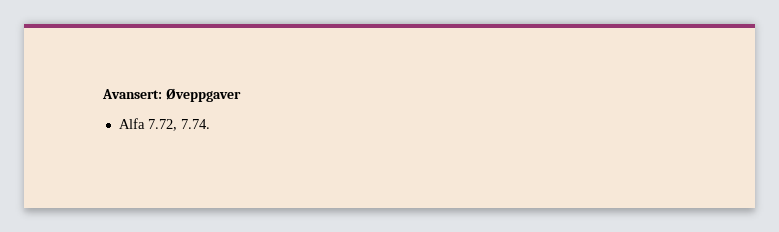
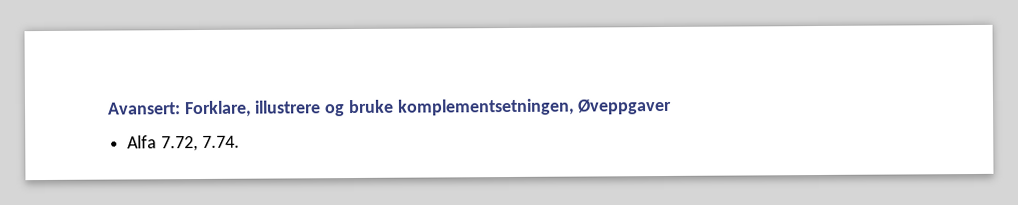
(162, 94) none -> [183,98,575,118] Forklare, illustrere og bruke komplementsetningen,

